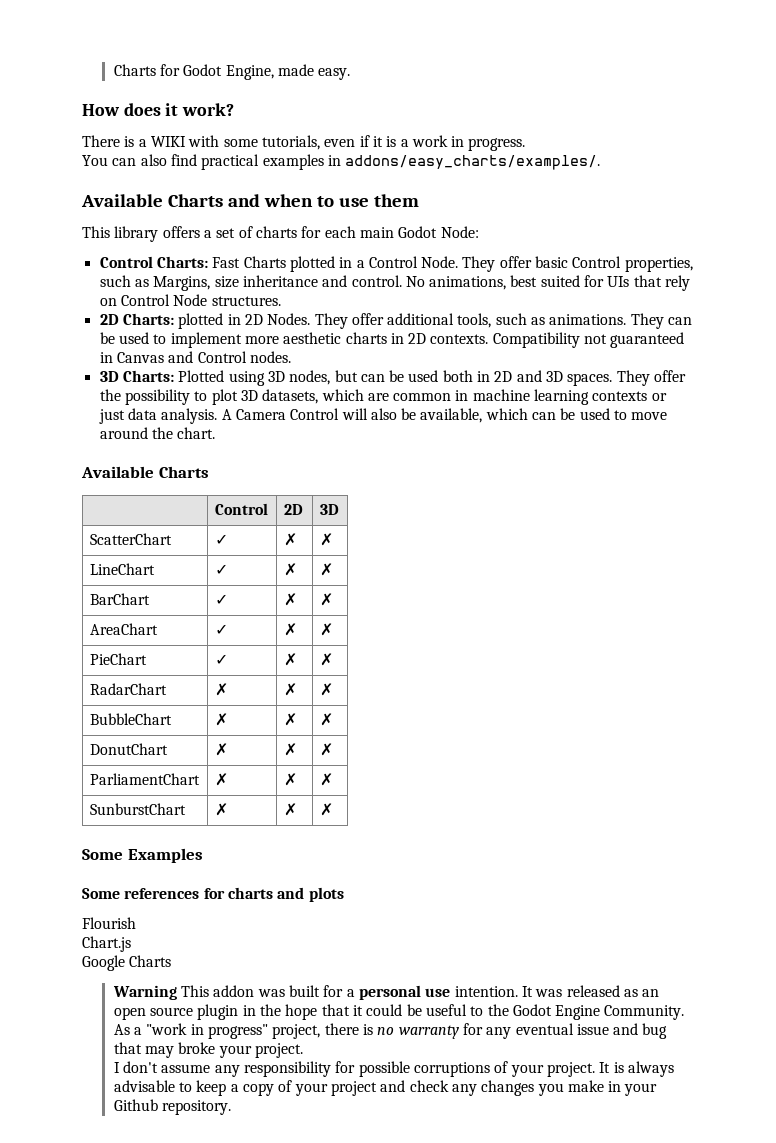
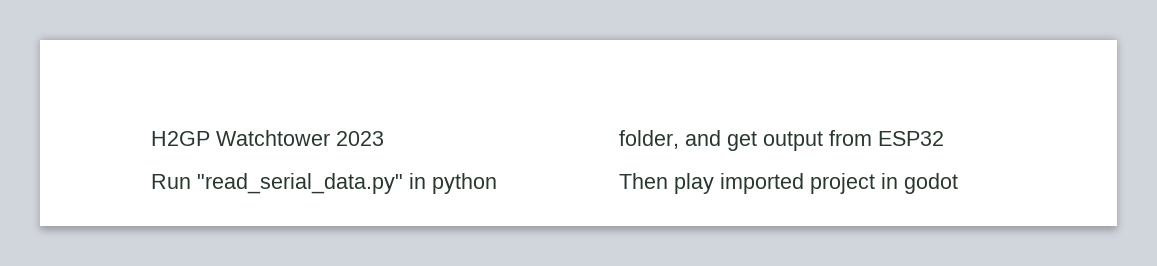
[113,64,351,80] [82,103,235,116] [82,135,526,151] [82,154,601,170] [81,194,419,207] [82,226,479,242] [99,256,693,272] [99,275,691,291] [99,294,281,306] [99,313,693,329] [99,332,685,348] [99,351,291,363] [99,370,687,386] [99,389,667,405] [98,408,668,424] [99,427,216,439] [81,466,209,478] [214,503,268,515] [283,504,303,515] [319,504,339,515] [89,533,172,545] [214,534,228,545] [283,533,297,546] [319,533,333,546] [89,563,155,575] [214,564,228,575] [283,563,297,576] [319,563,333,576] [89,593,150,605] [214,594,228,605] [283,593,297,606] [319,593,333,606] [89,623,158,635] [214,624,228,635] [283,623,297,636] [319,623,333,636] [89,653,147,665] [214,654,228,665] [283,653,297,666] [319,653,333,666] [89,683,167,695] [214,683,228,696] [283,683,297,696] [319,683,333,696] [89,713,172,725] [214,713,228,726] [283,713,297,726] [319,713,333,726] [89,743,168,755] [214,743,228,756] [283,743,297,756] [319,743,333,756] [89,773,200,785] [214,773,228,786] [283,773,297,786] [319,773,333,786] [89,803,186,815] [214,803,228,816] [283,803,297,816] [319,803,333,816] [82,848,203,863] [82,887,344,902] [82,917,136,929] [82,936,131,952] [82,955,172,971] [112,985,660,1000] [113,1004,685,1020] [113,1023,668,1039] [113,1042,303,1058] [113,1061,674,1077] [113,1080,658,1096] [113,1099,232,1115] Charts for Godot Engine, made easy. // How does it work? // There is a WIKI with some tutorials, even if it is a work in progress. // You can also find practical examples in addons/easy_charts/examples/. // Available Charts and when to use them // This library offers a set of charts for each main Godot Node: // Control Charts: Fast Charts plotted in a Control Node. They offer basic Control properties, such as Margins, size inheritance and control. No animations, best suited for UIs that rely on Control Node structures. // 2D Charts: plotted in 2D Nodes. They offer additional tools, such as animations. They can be used to implement more aesthetic charts in 2D contexts. Compatibility not guaranteed in Canvas and Control nodes. // 3D Charts: Plotted using 3D nodes, but can be used both in 2D and 3D spaces. They offer the possibility to plot 3D datasets, which are common in machine learning contexts or just data analysis. A Camera Control will also be available, which can be used to move around the chart. // Available Charts // | Control | 2D | 3D // ScatterChart | ✓ | ✗ | ✗ // LineChart | ✓ | ✗ | ✗ // BarChart | ✓ | ✗ | ✗ // AreaChart | ✓ | ✗ | ✗ // PieChart | ✓ | ✗ | ✗ // RadarChart | ✗ | ✗ | ✗ // BubbleChart | ✗ | ✗ | ✗ // DonutChart | ✗ | ✗ | ✗ // ParliamentChart | ✗ | ✗ | ✗ // SunburstChart | ✗ | ✗ | ✗ // Some Examples // Some references for charts and plots // Flourish // Chart.js // Google Charts // Warning This addon was built for a personal use intention. It was released as an open source plugin in the hope that it could be useful to the Godot Engine Community. As a "work in progress" project, there is no warranty for any eventual issue and bug that may broke your project. // I don't assume any responsibility for possible corruptions of your project. It is always advisable to keep a copy of your project and check any changes you make in your Github repository. -> [151,130,384,146] [151,173,497,194] [619,130,944,151] [619,173,958,194] H2GP Watchtower 2023 // Run "read_serial_data.py" in python folder, and get output from ESP32 // Then play imported project in godot

